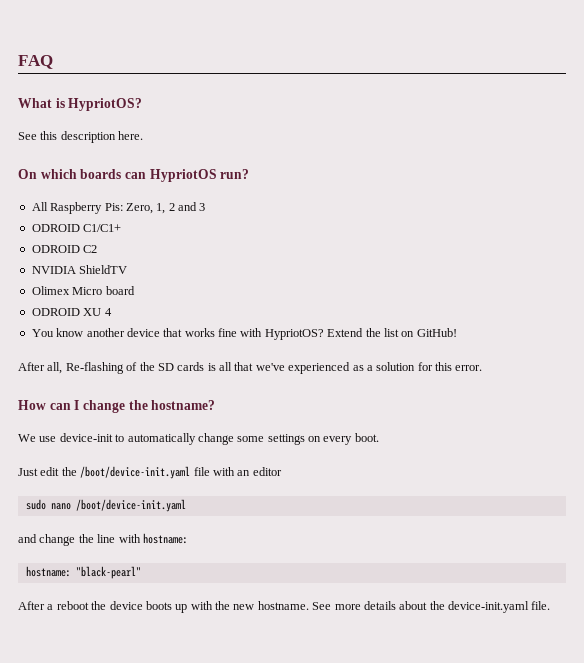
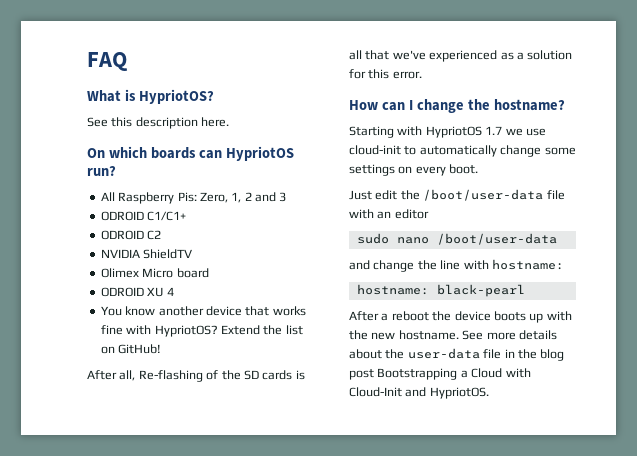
[18,433,113,442] We use device-init -> [349,126,546,138] [349,145,401,155] Starting with HypriotOS 1.7 we use cloud-init
[80,466,191,479] /boot/device-init.yaml -> [423,189,544,201] /boot/user-data
[75,499,186,512] /boot/device-init.yaml -> [436,233,557,245] /boot/user-data
[75,566,141,579] "black-pearl" -> [436,284,525,297] black-pearl
[448,601,551,613] device-init.yaml file. -> [407,348,565,361] [349,368,531,380] [349,387,489,399] user-data file in the blog post Bootstrapping a Cloud with Cloud-Init and HypriotOS.

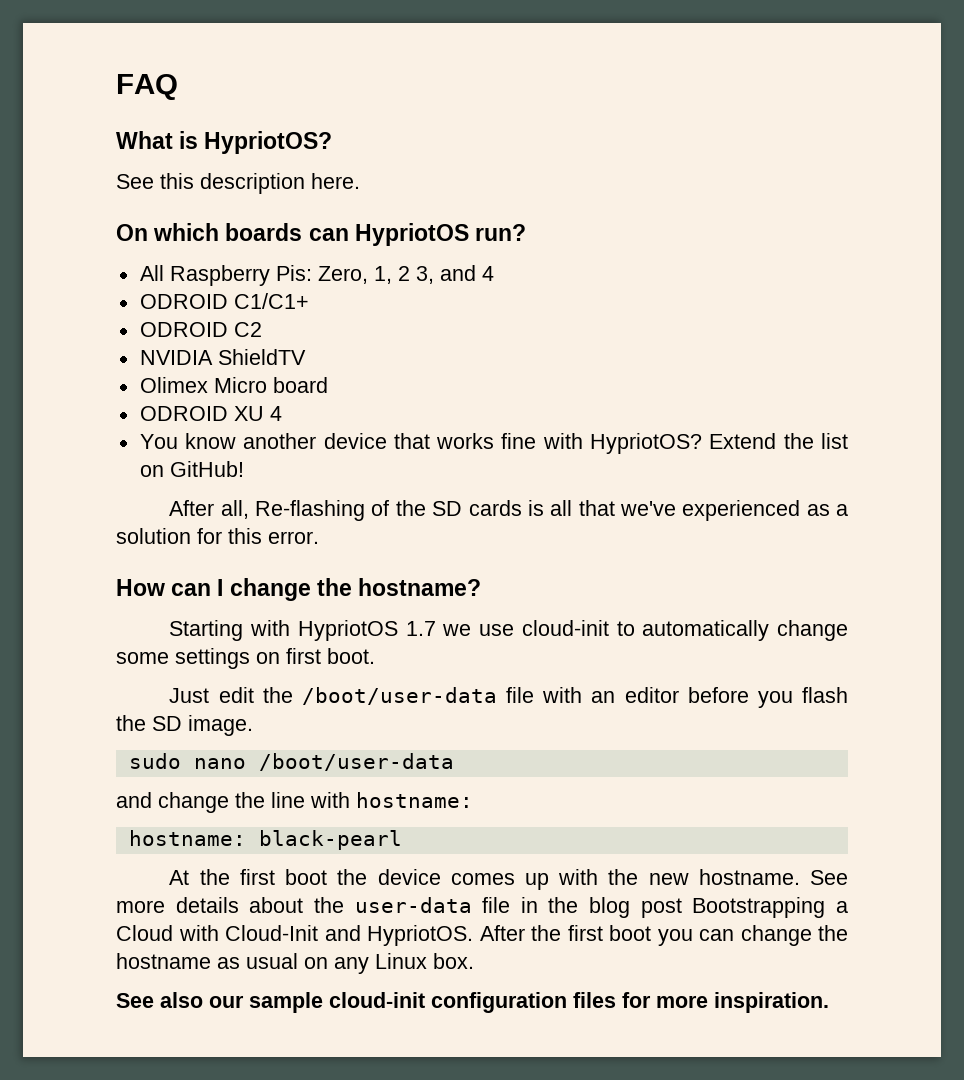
[255,192,287,202] and 3 -> [415,265,494,284] 3, and 4
[415,166,446,176] every -> [286,648,321,664] first
(429, 214) none -> [687,687,848,708] [116,715,253,736] before you flash the SD image.
[349,311,429,321] After a reboot -> [169,869,328,885] At the first boot
[493,311,526,321] boots -> [450,873,515,885] comes
(489, 393) none -> [479,925,848,946] [116,953,474,974] [116,992,829,1013] After the first boot you can change the hostname as usual on any Linux box. // See also our sample cloud-init configuration files for more inspiration.

